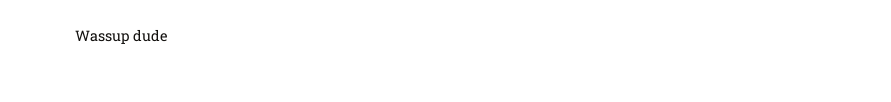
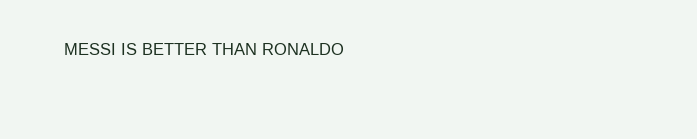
[75,29,168,44] Wassup dude -> [64,43,344,55] MESSI IS BETTER THAN RONALDO

